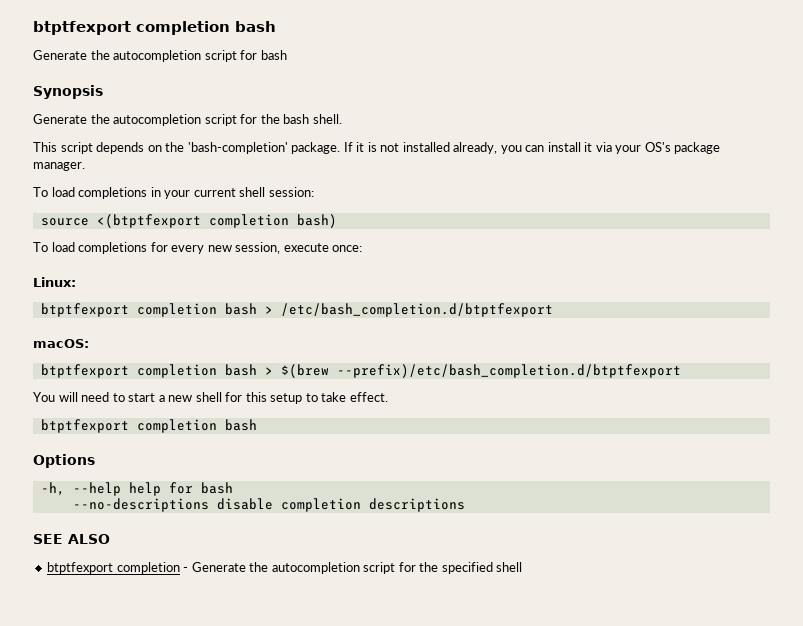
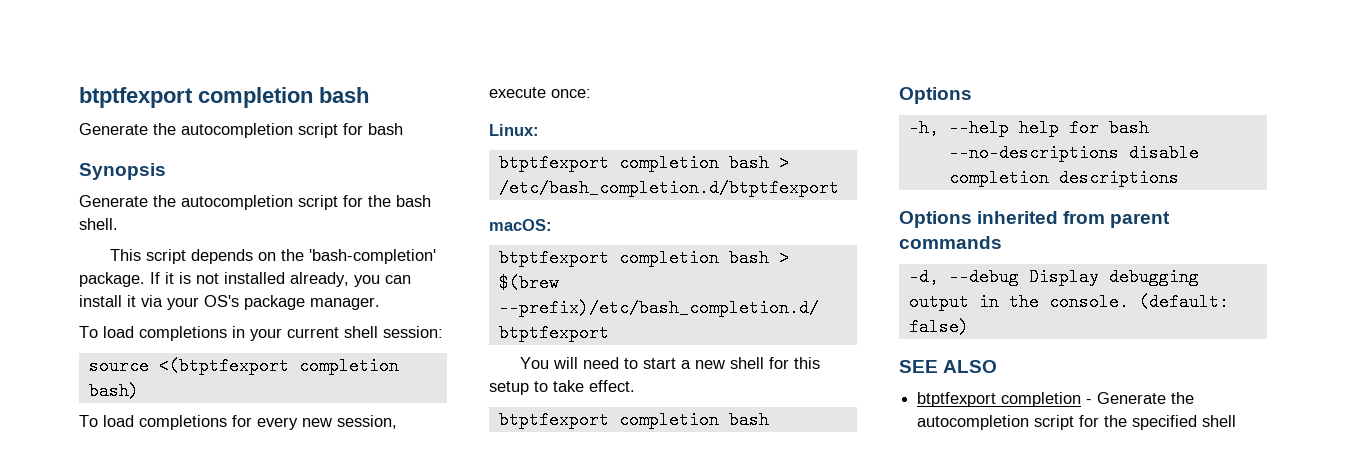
(465, 505) none -> [899,211,1171,228] [899,236,1002,249] [908,268,1199,286] [908,293,1229,311] [908,318,969,336] // Options inherited from parent commands // -d, --debug Display debugging output in the console. (default: false)

